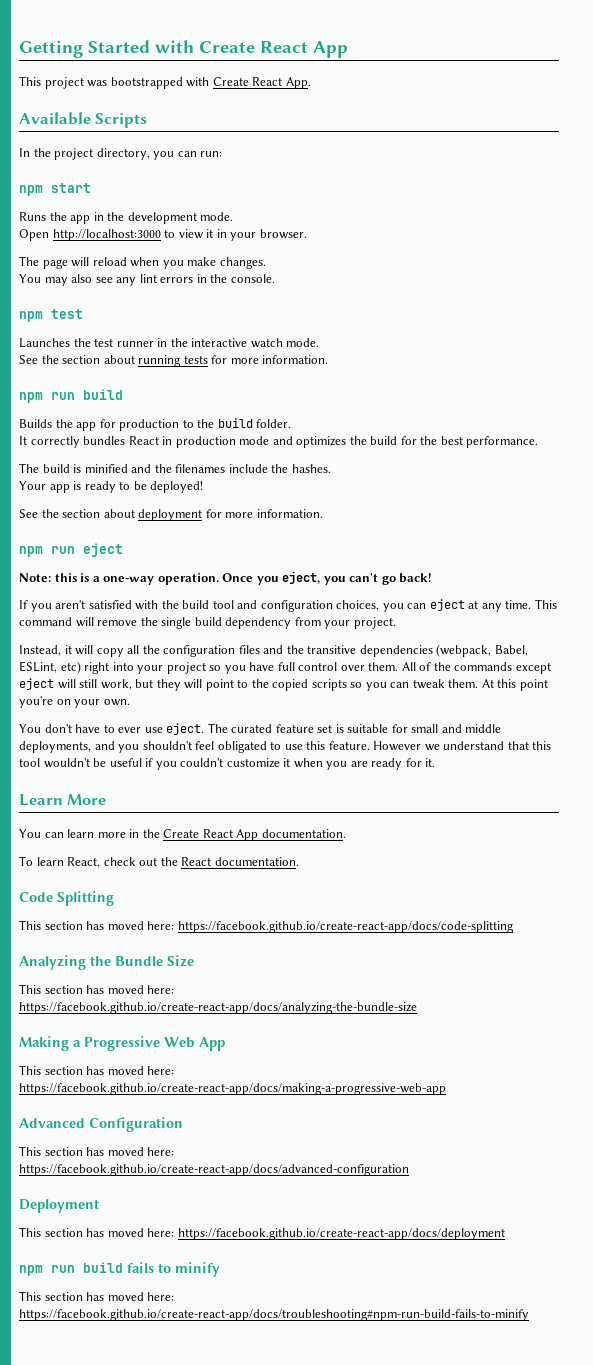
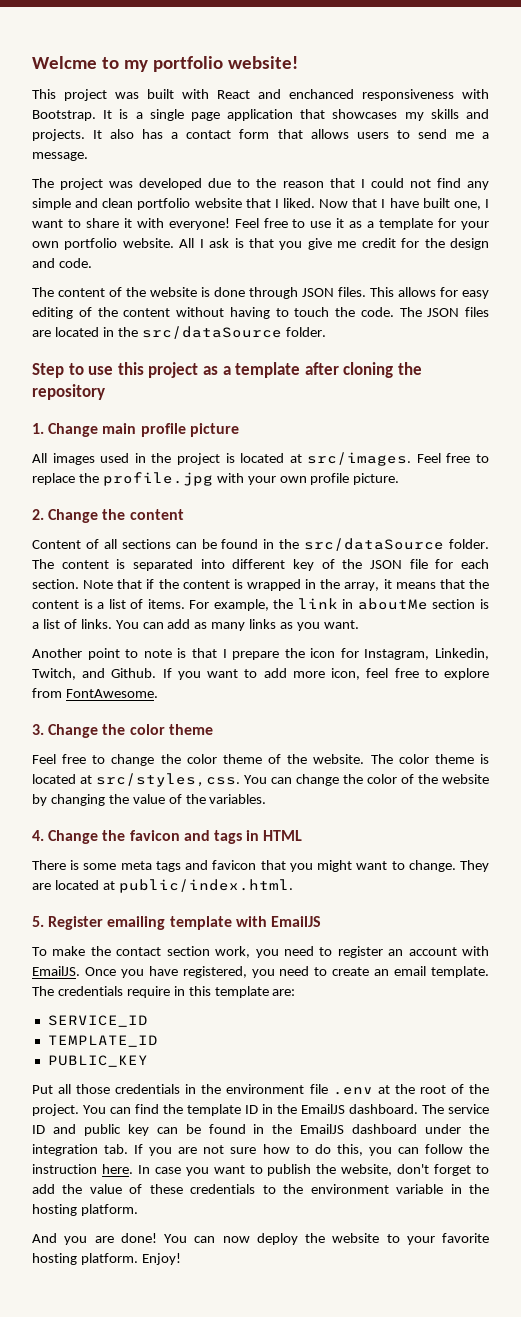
[19,40,348,58] [19,76,311,89] [19,112,148,128] [19,148,223,160] [19,183,91,196] [19,212,234,224] [19,229,307,241] [19,256,266,269] [19,274,275,286] [19,309,83,322] [19,338,320,348] [19,355,329,367] [19,389,123,403] [19,418,292,431] [19,436,539,448] [19,463,331,473] [19,481,204,493] [19,509,323,521] [19,543,123,557] [19,571,433,585] [19,599,557,612] [19,617,396,629] [19,644,528,657] [19,661,551,674] [19,678,548,691] [19,696,130,708] [19,723,502,735] [19,741,552,753] [19,758,436,770] [19,794,107,806] [19,829,346,841] [19,856,299,868] [19,891,114,906] [19,920,514,933] [19,955,194,970] [19,984,175,994] [19,1002,417,1014] [19,1036,225,1051] [19,1065,175,1075] [19,1083,446,1095] [19,1117,183,1132] [19,1146,175,1156] [19,1164,409,1176] [19,1199,99,1213] [19,1227,505,1240] [19,1262,220,1277] [19,1291,175,1301] [19,1309,529,1321] Getting Started with Create React App // This project was bootstrapped with Create React App. // Available Scripts // In the project directory, you can run: // npm start // Runs the app in the development mode. // Open http://localhost:3000 to view it in your browser. // The page will reload when you make changes. // You may also see any lint errors in the console. // npm test // Launches the test runner in the interactive watch mode. // See the section about running tests for more information. // npm run build // Builds the app for production to the build folder. // It correctly bundles React in production mode and optimizes the build for the best performance. // The build is minified and the filenames include the hashes. // Your app is ready to be deployed! // See the section about deployment for more information. // npm run eject // Note: this is a one-way operation. Once you eject, you can't go back! // If you aren't satisfied with the build tool and configuration choices, you can eject at any time. This command will remove the single build dependency from your project. // Instead, it will copy all the configuration files and the transitive dependencies (webpack, Babel, ESLint, etc) right into your project so you have full control over them. All of the commands except eject will still work, but they will point to the copied scripts so you can tweak them. At this point you're on your own. // You don't have to ever use eject. The curated feature set is suitable for small and middle deployments, and you shouldn't feel obligated to use this feature. However we understand that this tool wouldn't be useful if you couldn't customize it when you are ready for it. // Learn More // You can learn more in the Create React App documentation. // To learn React, check out the React documentation. // Code Splitting // This section has moved here: https://facebook.github.io/create-react-app/docs/code-splitting // Analyzing the Bundle Size // This section has moved here: https://facebook.github.io/create-react-app/docs/analyzing-the-bundle-size // Making a Progressive Web App // This section has moved here: https://facebook.github.io/create-react-app/docs/making-a-progressive-web-app // Advanced Configuration // This section has moved here: https://facebook.github.io/create-react-app/docs/advanced-configuration // Deployment // This section has moved here: https://facebook.github.io/create-react-app/docs/deployment // npm run build fails to minify // This section has moved here: https://facebook.github.io/create-react-app/docs/troubleshooting#npm-run-build-fails-to-minify -> [32,56,298,72] [32,89,489,101] [32,109,490,121] [32,129,490,141] [32,152,88,161] [32,178,490,190] [32,198,490,210] [32,218,490,230] [32,238,489,250] [32,258,92,268] [32,287,489,299] [32,307,489,319] [32,326,326,339] [32,362,422,378] [32,384,105,400] [32,423,239,437] [32,452,489,466] [32,472,400,486] [32,509,184,523] [32,538,489,551] [32,559,490,571] [32,579,490,591] [32,598,490,611] [32,619,359,631] [32,648,489,660] [32,668,489,680] [32,688,158,698] [32,724,213,738] [32,754,489,766] [32,773,489,787] [32,794,267,806] [32,830,303,844] [32,860,489,872] [32,879,293,893] [32,916,321,930] [32,946,490,958] [32,966,490,978] [32,986,296,998] [47,1015,148,1027] [47,1035,158,1047] [47,1055,148,1067] [32,1084,490,1095] [32,1104,489,1116] [32,1124,490,1136] [32,1144,489,1156] [32,1164,490,1176] [32,1184,489,1194] [32,1204,138,1216] [32,1233,489,1245] [32,1253,181,1265] Welcme to my portfolio website! // This project was built with React and enchanced responsiveness with Bootstrap. It is a single page application that showcases my skills and projects. It also has a contact form that allows users to send me a message. // The project was developed due to the reason that I could not find any simple and clean portfolio website that I liked. Now that I have built one, I want to share it with everyone! Feel free to use it as a template for your own portfolio website. All I ask is that you give me credit for the design and code. // The content of the website is done through JSON files. This allows for easy editing of the content without having to touch the code. The JSON files are located in the src/dataSource folder. // Step to use this project as a template after cloning the repository // 1. Change main profile picture // All images used in the project is located at src/images. Feel free to replace the profile.jpg with your own profile picture. // 2. Change the content // Content of all sections can be found in the src/dataSource folder. The content is separated into different key of the JSON file for each section. Note that if the content is wrapped in the array, it means that the content is a list of items. For example, the link in aboutMe section is a list of links. You can add as many links as you want. // Another point to note is that I prepare the icon for Instagram, Linkedin, Twitch, and Github. If you want to add more icon, feel free to explore from FontAwesome. // 3. Change the color theme // Feel free to change the color theme of the website. The color theme is located at src/styles,css. You can change the color of the website by changing the value of the variables. // 4. Change the favicon and tags in HTML // There is some meta tags and favicon that you might want to change. They are located at public/index.html. // 5. Register emailing template with EmailJS // To make the contact section work, you need to register an account with EmailJS. Once you have registered, you need to create an email template. The credentials require in this template are: // SERVICE_ID // TEMPLATE_ID // PUBLIC_KEY // Put all those credentials in the environment file .env at the root of the project. You can find the template ID in the EmailJS dashboard. The service ID and public key can be found in the EmailJS dashboard under the integration tab. If you are not sure how to do this, you can follow the instruction here. In case you want to publish the website, don't forget to add the value of these credentials to the environment variable in the hosting platform. // And you are done! You can now deploy the website to your favorite hosting platform. Enjoy!

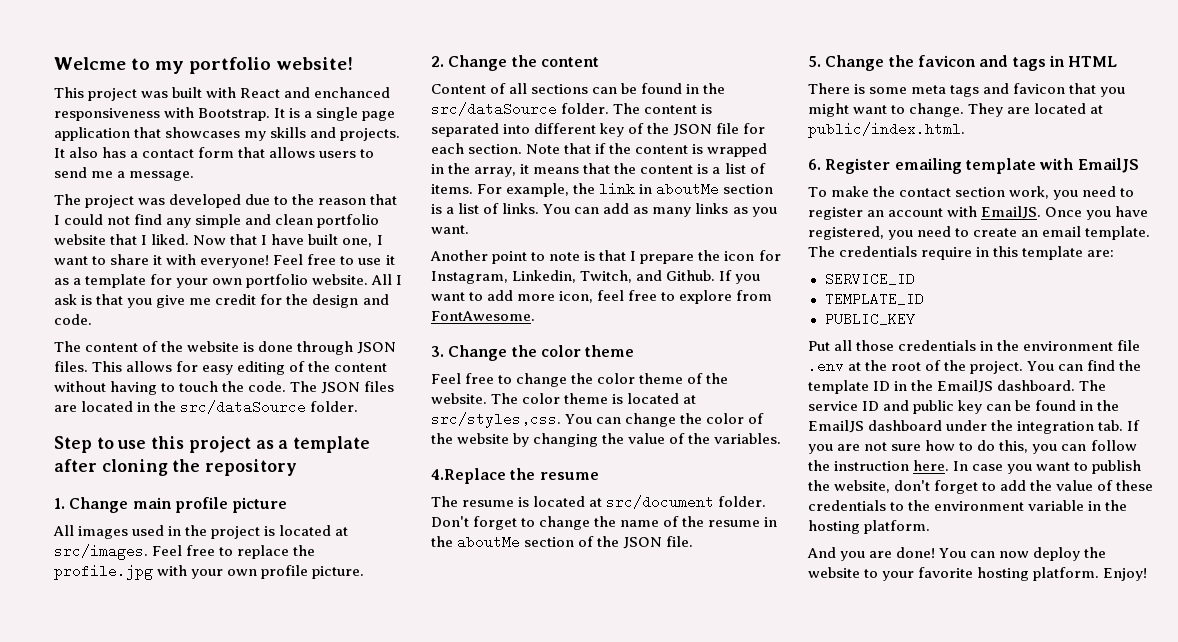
[32,830,44,841] 4. -> [431,468,599,484] [431,495,767,509] [431,516,778,530] [431,535,694,549] [808,56,821,67] 4.Replace the resume // The resume is located at src/document folder. Don't forget to change the name of the resume in the aboutMe section of the JSON file. // 5.
[32,916,44,927] 5. -> [808,159,821,170] 6.

